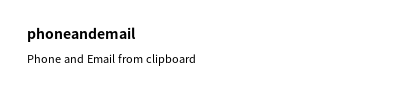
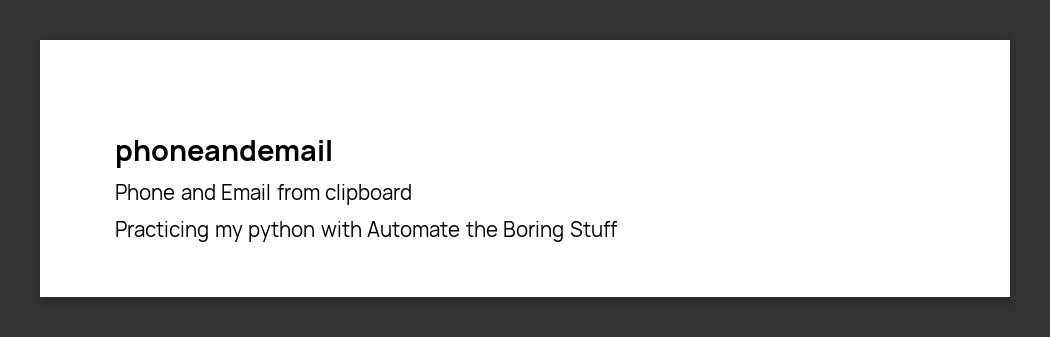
(196, 60) none -> [115,221,618,242] // Practicing my python with Automate the Boring Stuff

